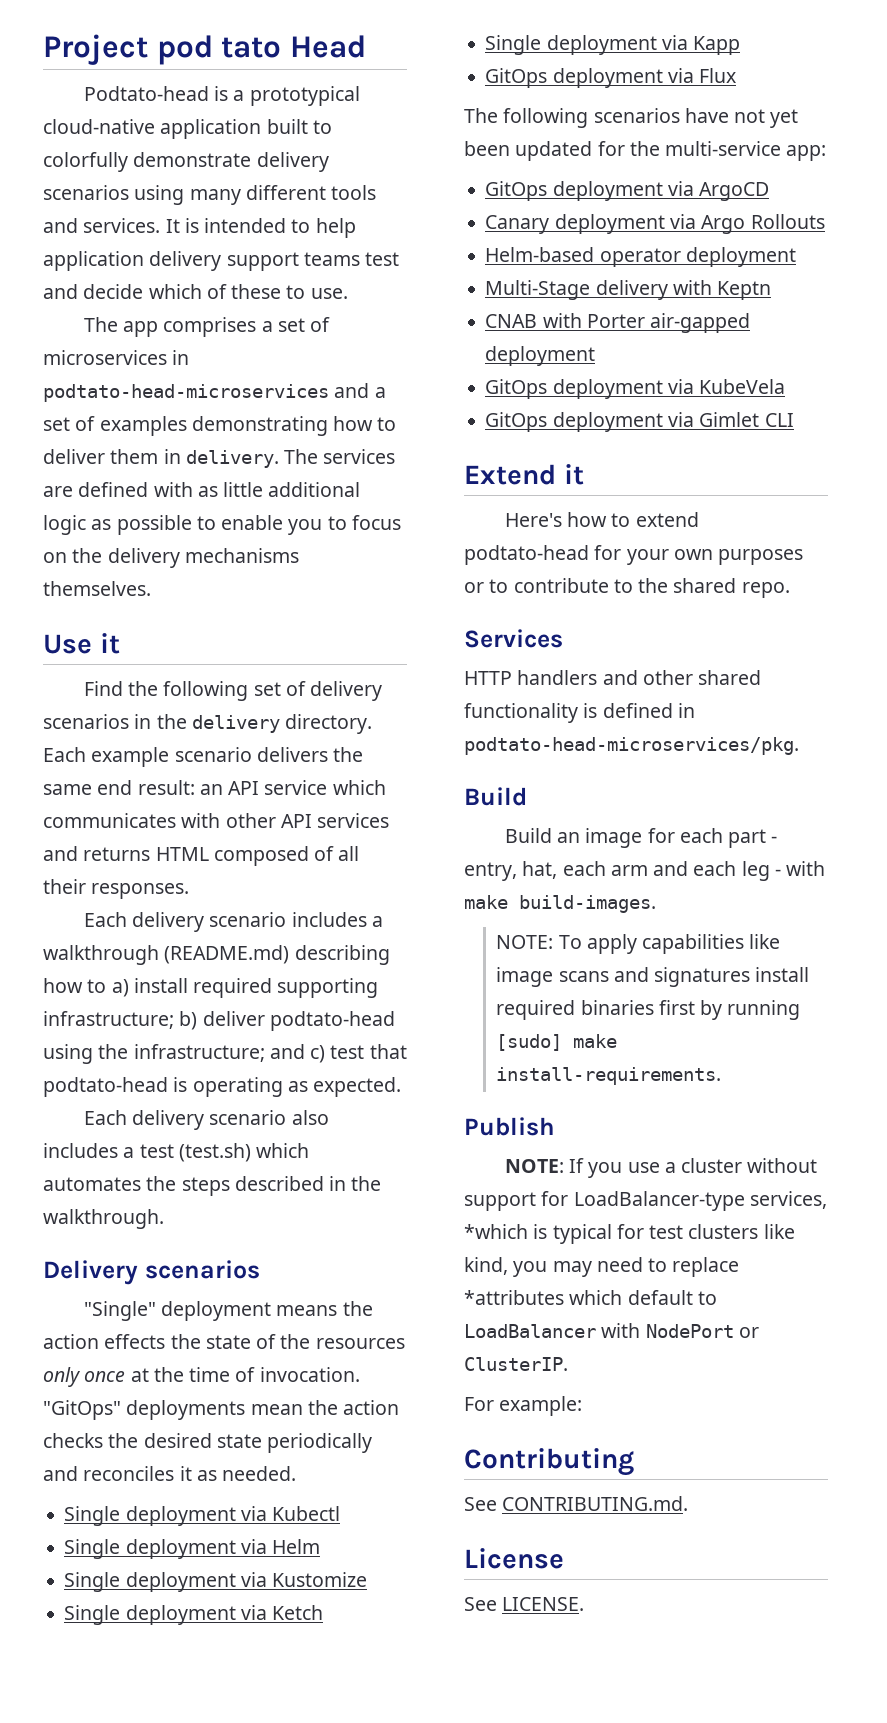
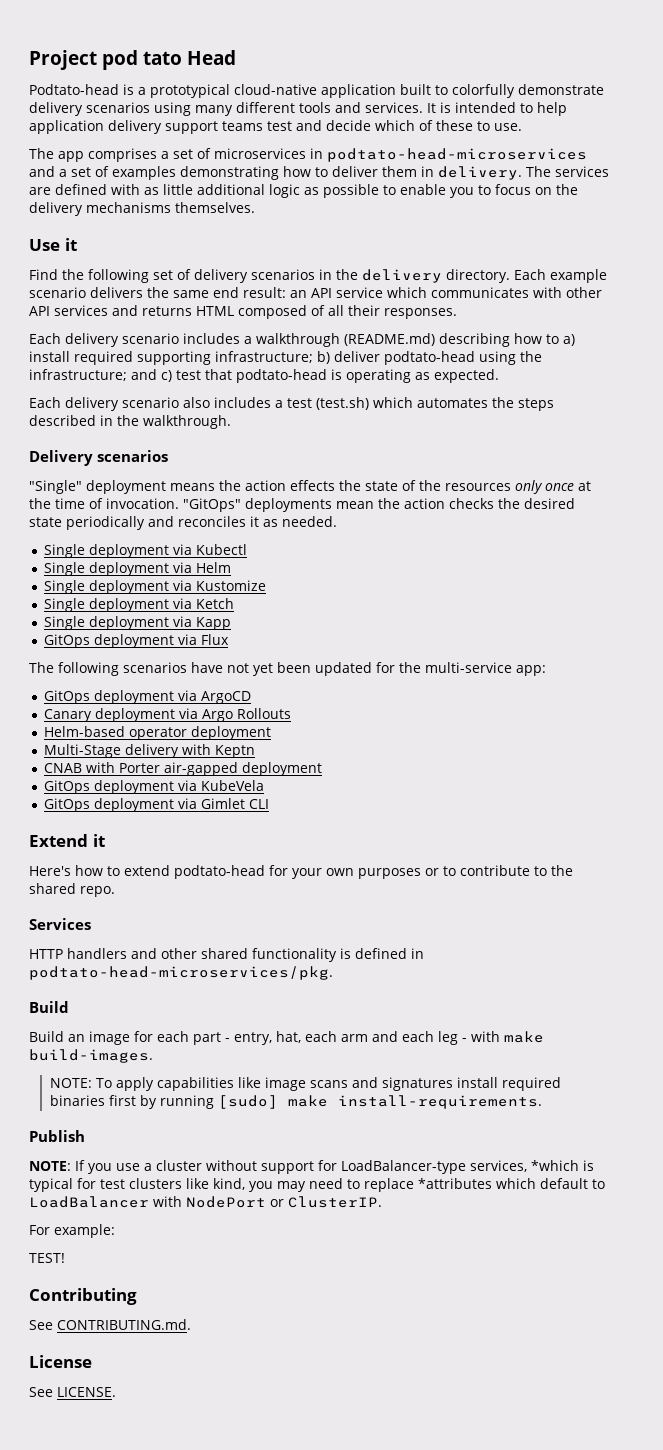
(583, 1406) none -> [29,1253,65,1263] // TEST!

